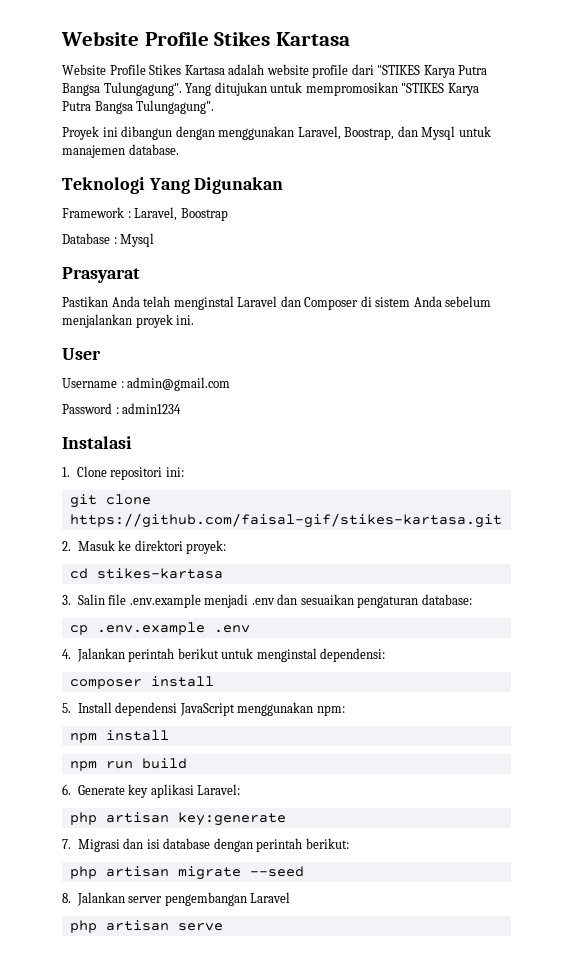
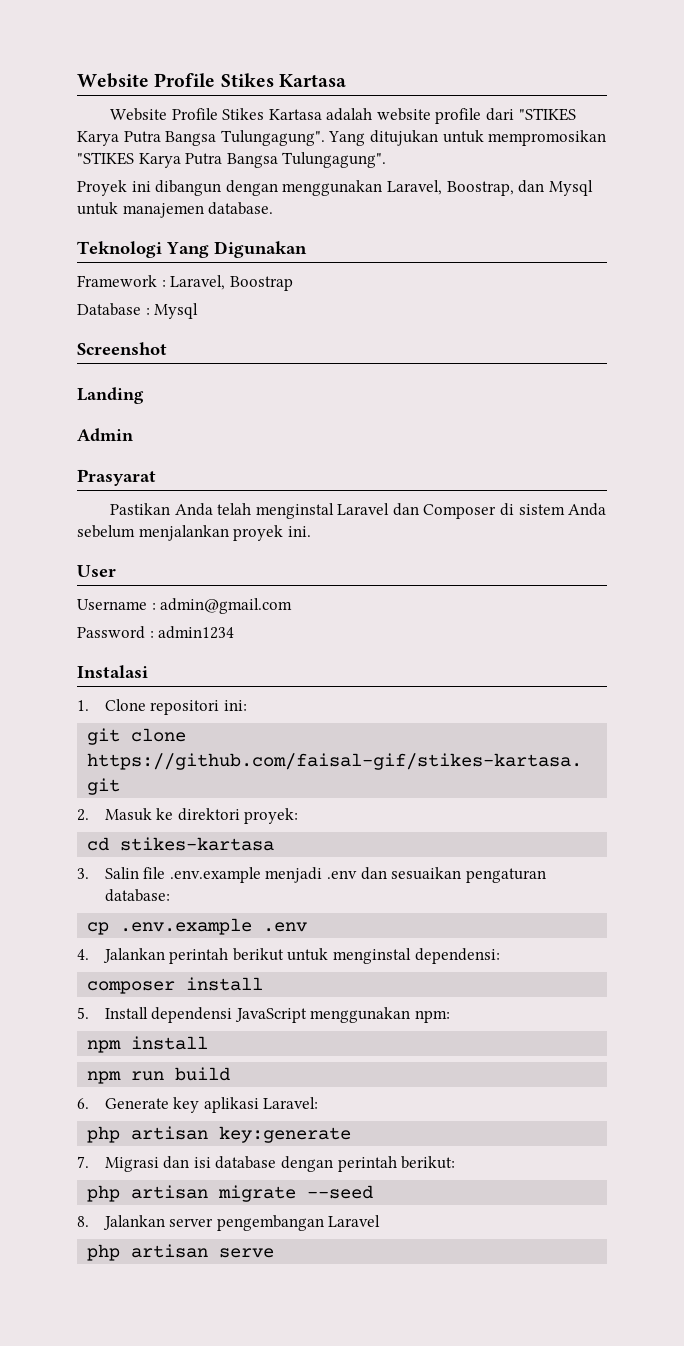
(155, 240) none -> [77,342,167,355] [77,387,144,404] [77,428,133,441] // Screenshot // Landing // Admin

